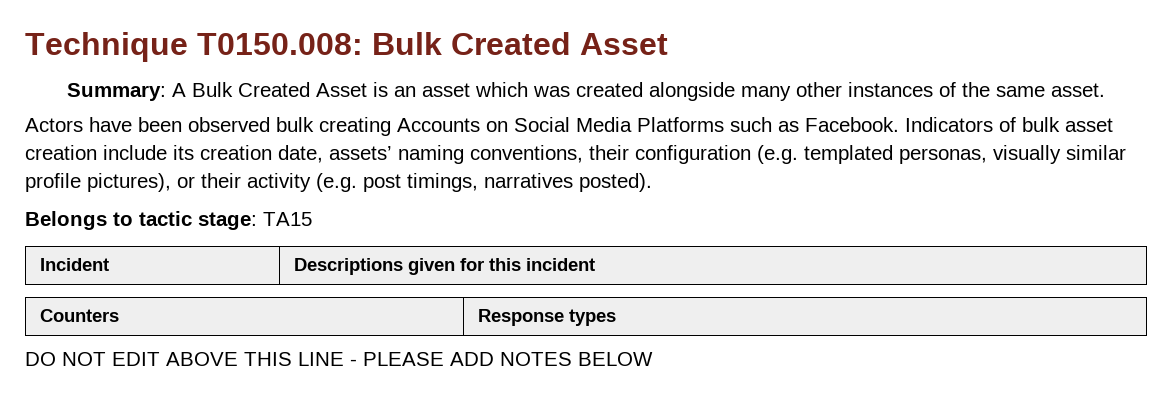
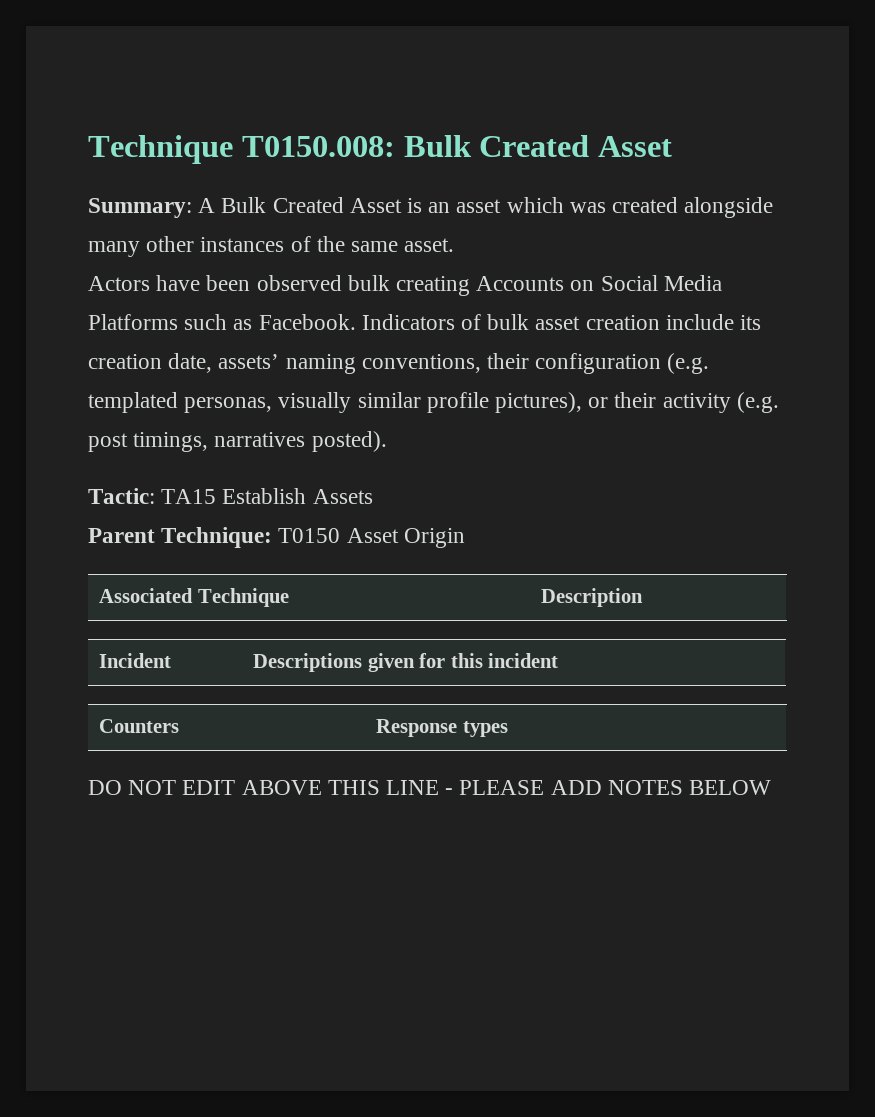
[25,211,312,230] Belongs to tactic stage: TA15 -> [88,488,373,504] [88,527,465,548] [99,588,289,607] [541,588,644,607] Tactic: TA15 Establish Assets // Parent Technique: T0150 Asset Origin // Associated Technique | Description

